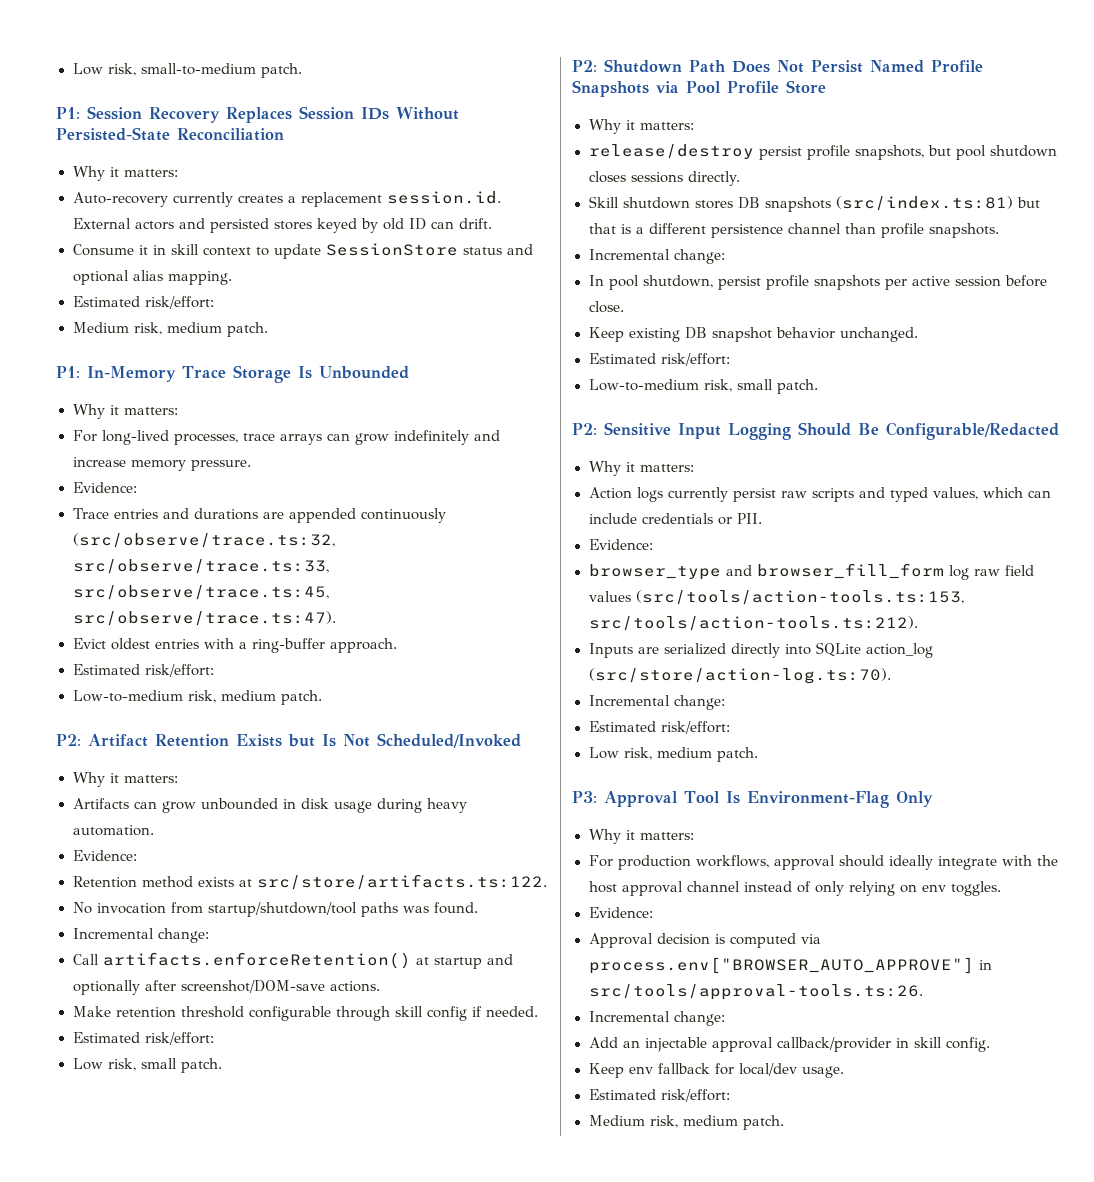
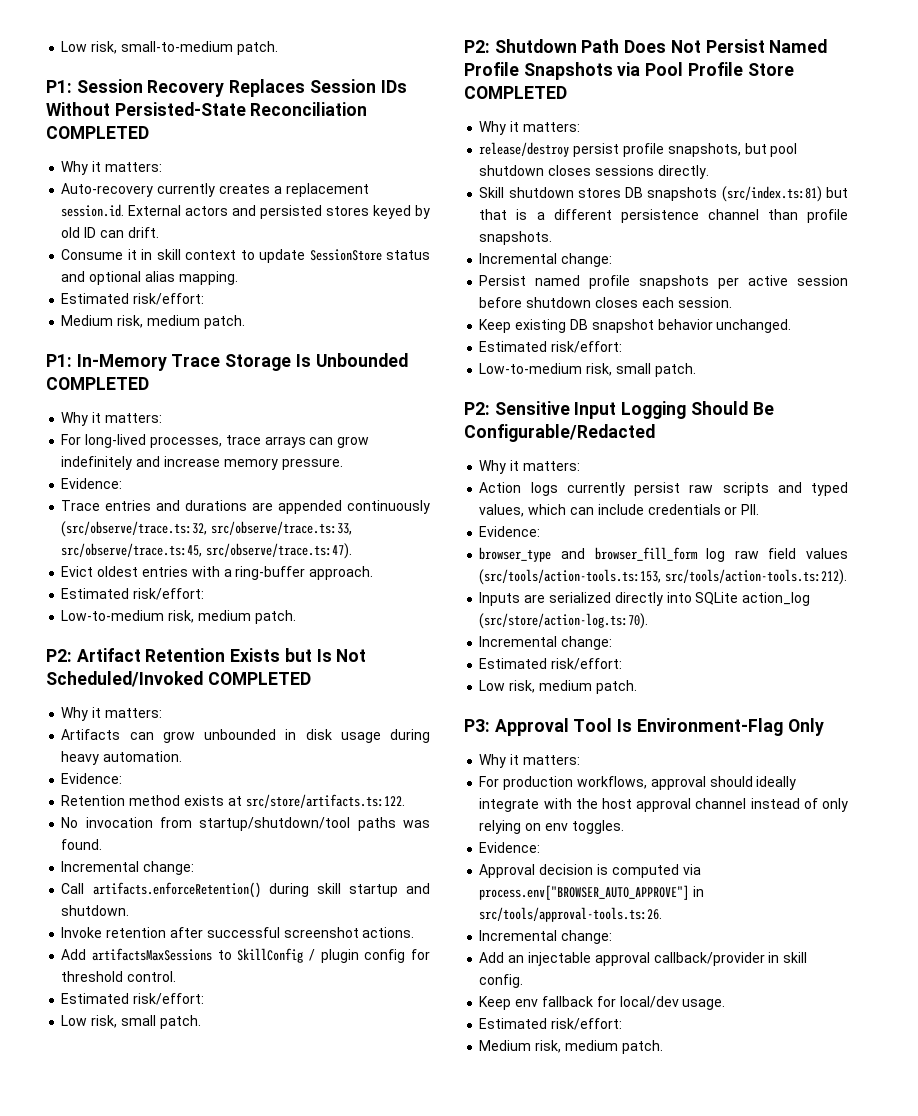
(284, 134) none -> [46,126,149,139] COMPLETED
(409, 372) none -> [46,377,149,390] COMPLETED
(521, 740) none -> [207,672,311,685] COMPLETED
[415,954,513,969] [72,980,380,995] [72,1006,538,1021] at startup and optionally after screenshot/DOM-save actions. // Make retention threshold configurable through skill config if needed. -> [268,883,430,897] [61,905,130,916] [61,927,415,938] [61,948,430,963] [61,971,177,982] during skill startup and shutdown. // Invoke retention after successful screenshot actions. // Add artifactsMaxSessions to SkillConfig / plugin config for threshold control.
(826, 87) none -> [464,86,567,99] COMPLETED
[588,275,761,290] In pool shutdown, persist -> [479,275,581,286] Persist named
[588,301,624,313] close. -> [526,297,732,308] shutdown closes each session.

